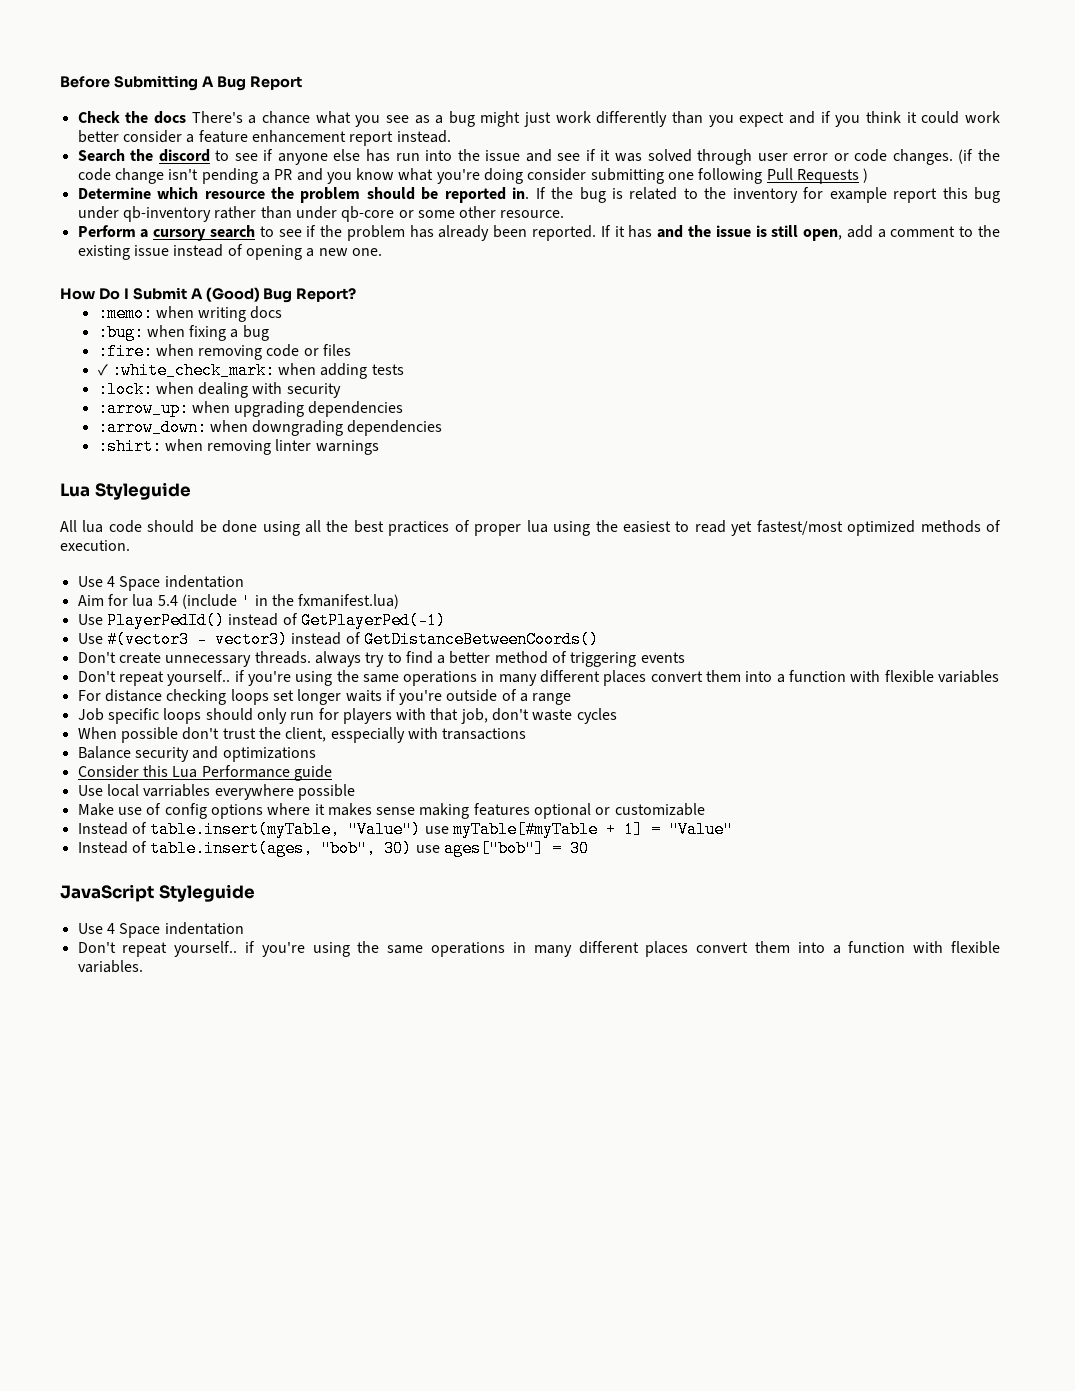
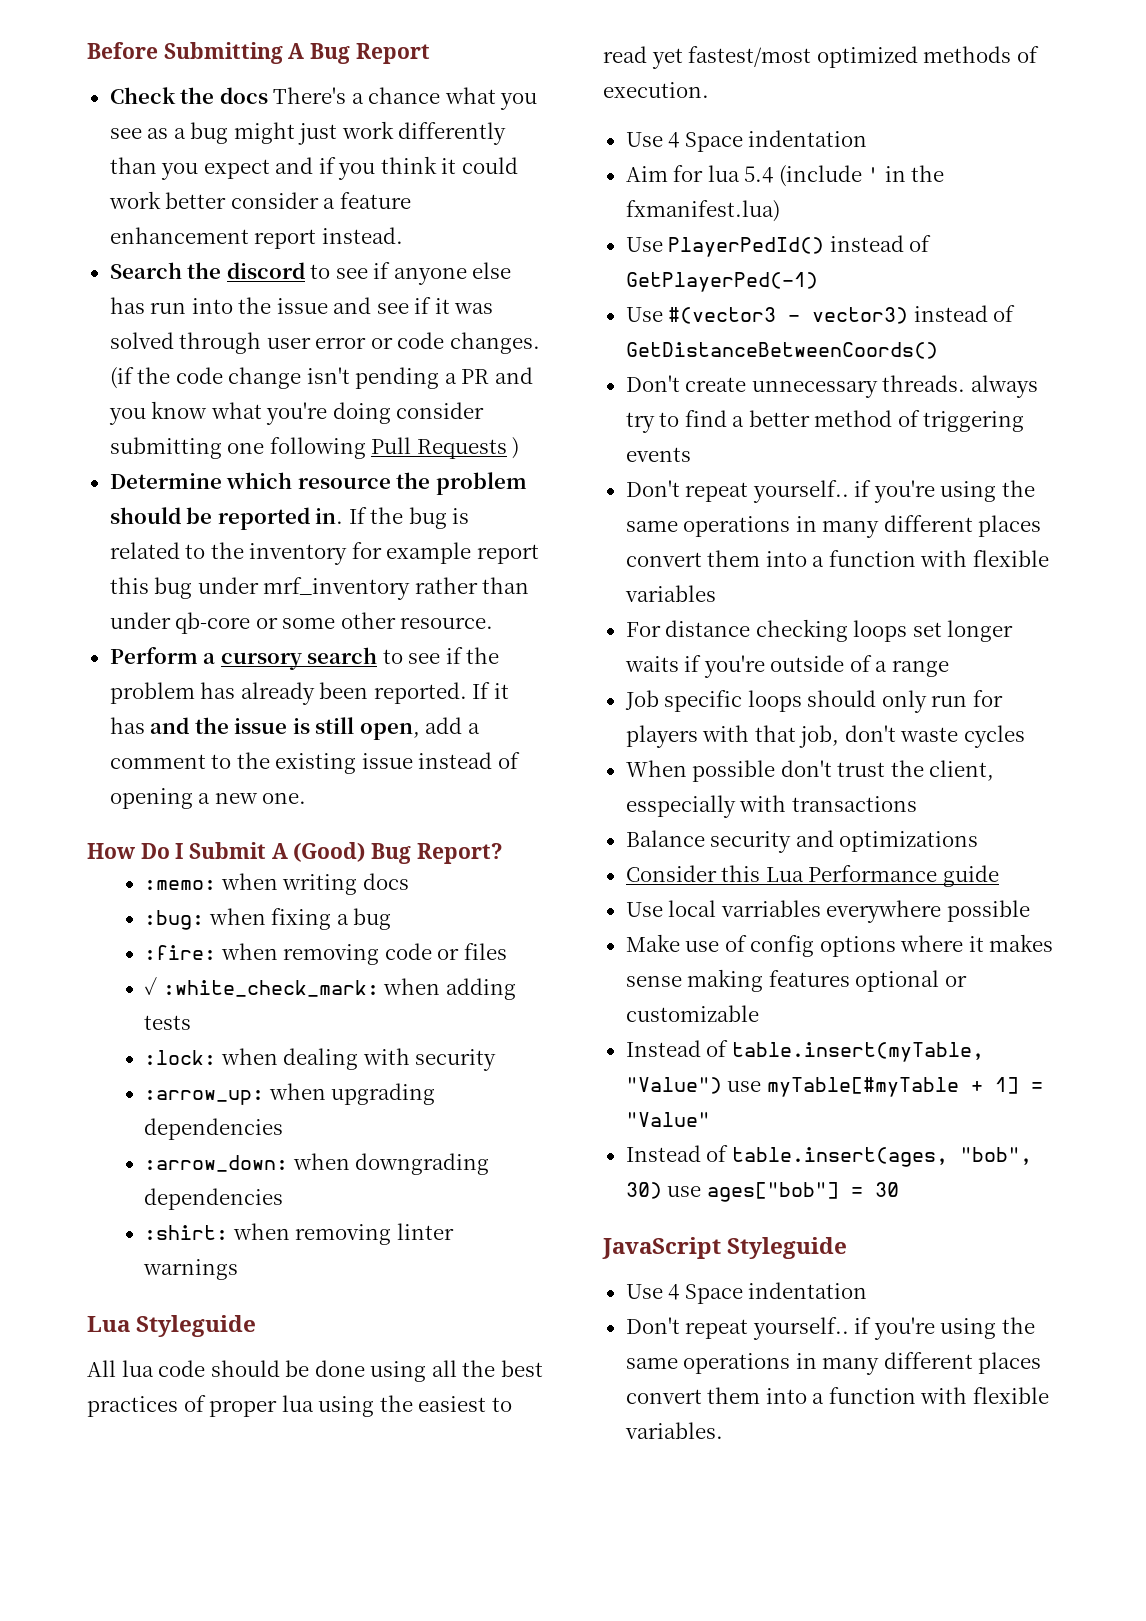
[122,206,211,222] qb-inventory -> [263,577,411,600] mrf_inventory

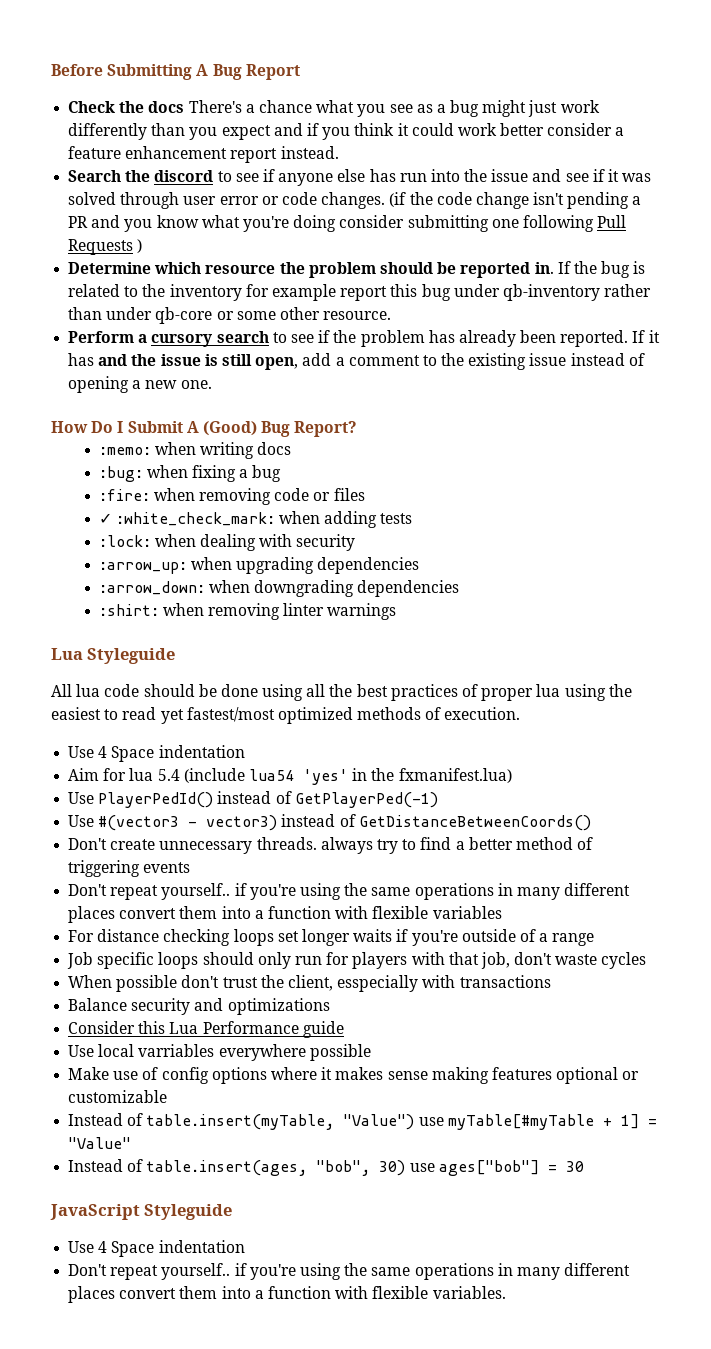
[263,577,411,600] mrf_inventory -> [502,284,600,301] qb-inventory
[867,167,880,182] ' -> [248,769,348,785] lua54 'yes'

